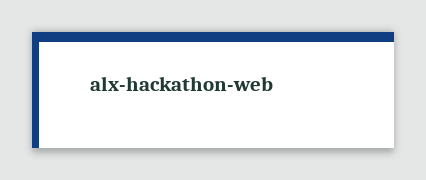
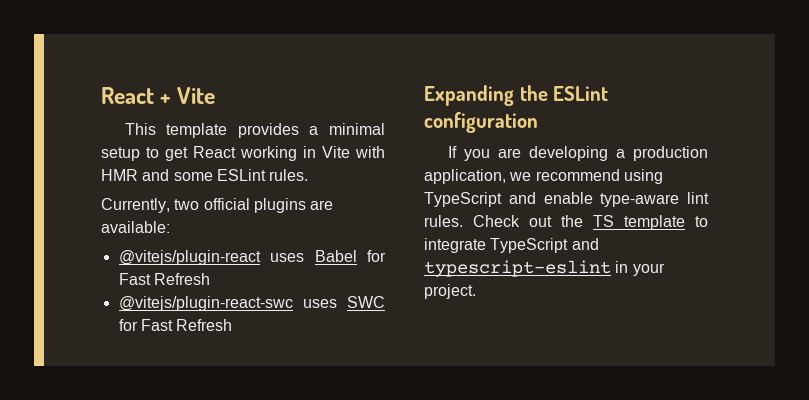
[90,76,273,91] alx-hackathon-web -> [101,87,215,104] [124,123,385,138] [101,146,385,161] [101,169,309,181] [101,198,334,213] [101,221,170,233] [118,250,386,265] [118,273,210,285] [118,296,385,311] [118,319,233,331] [424,85,609,106] [424,112,538,133] [447,146,708,161] [424,169,663,184] [424,192,709,207] [424,215,708,230] [424,238,599,253] [424,260,665,277] [424,284,476,299] React + Vite // This template provides a minimal setup to get React working in Vite with HMR and some ESLint rules. // Currently, two official plugins are available: // @vitejs/plugin-react uses Babel for Fast Refresh // @vitejs/plugin-react-swc uses SWC for Fast Refresh // Expanding the ESLint configuration // If you are developing a production application, we recommend using TypeScript and enable type-aware lint rules. Check out the TS template to integrate TypeScript and typescript-eslint in your project.

